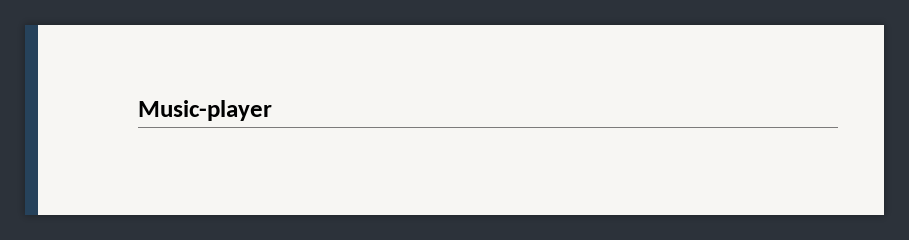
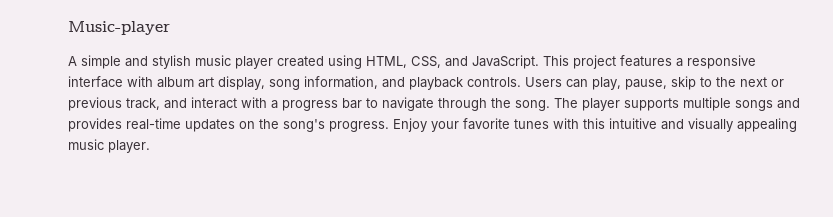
(272, 110) none -> [68,55,756,69] [68,76,784,90] [68,97,800,111] [68,118,797,132] [68,139,150,153] // A simple and stylish music player created using HTML, CSS, and JavaScript. This project features a responsive interface with album art display, song information, and playback controls. Users can play, pause, skip to the next or previous track, and interact with a progress bar to navigate through the song. The player supports multiple songs and provides real-time updates on the song's progress. Enjoy your favorite tunes with this intuitive and visually appealing music player.

